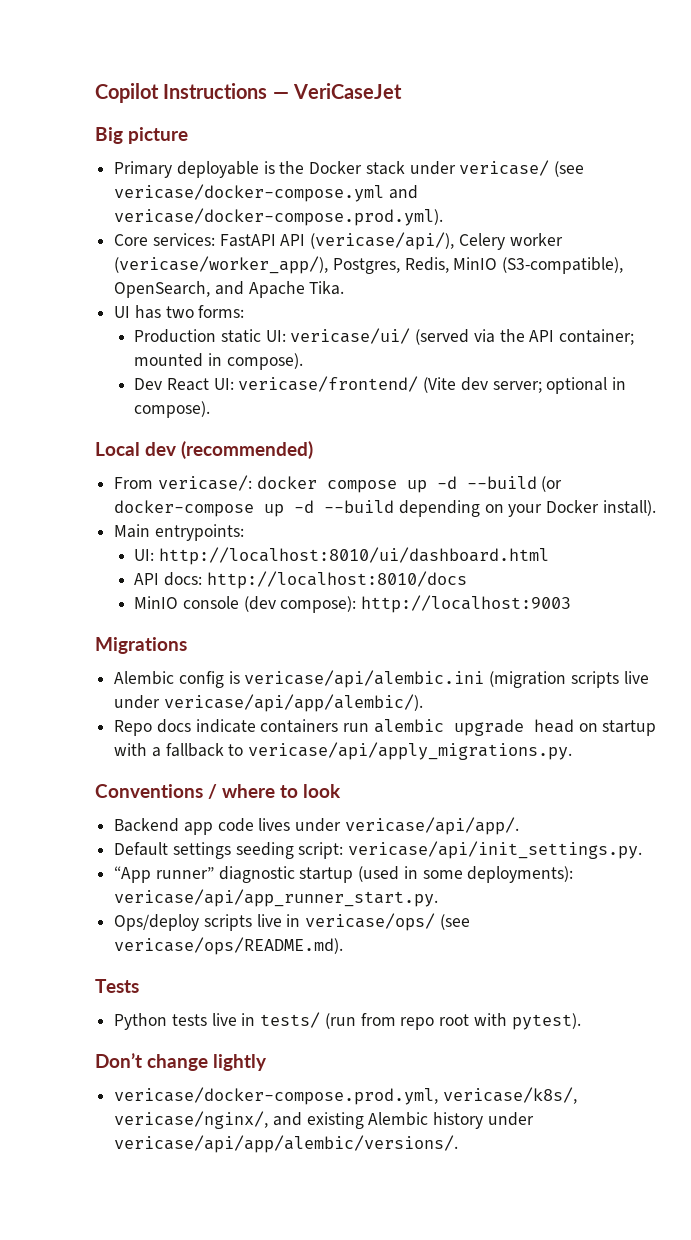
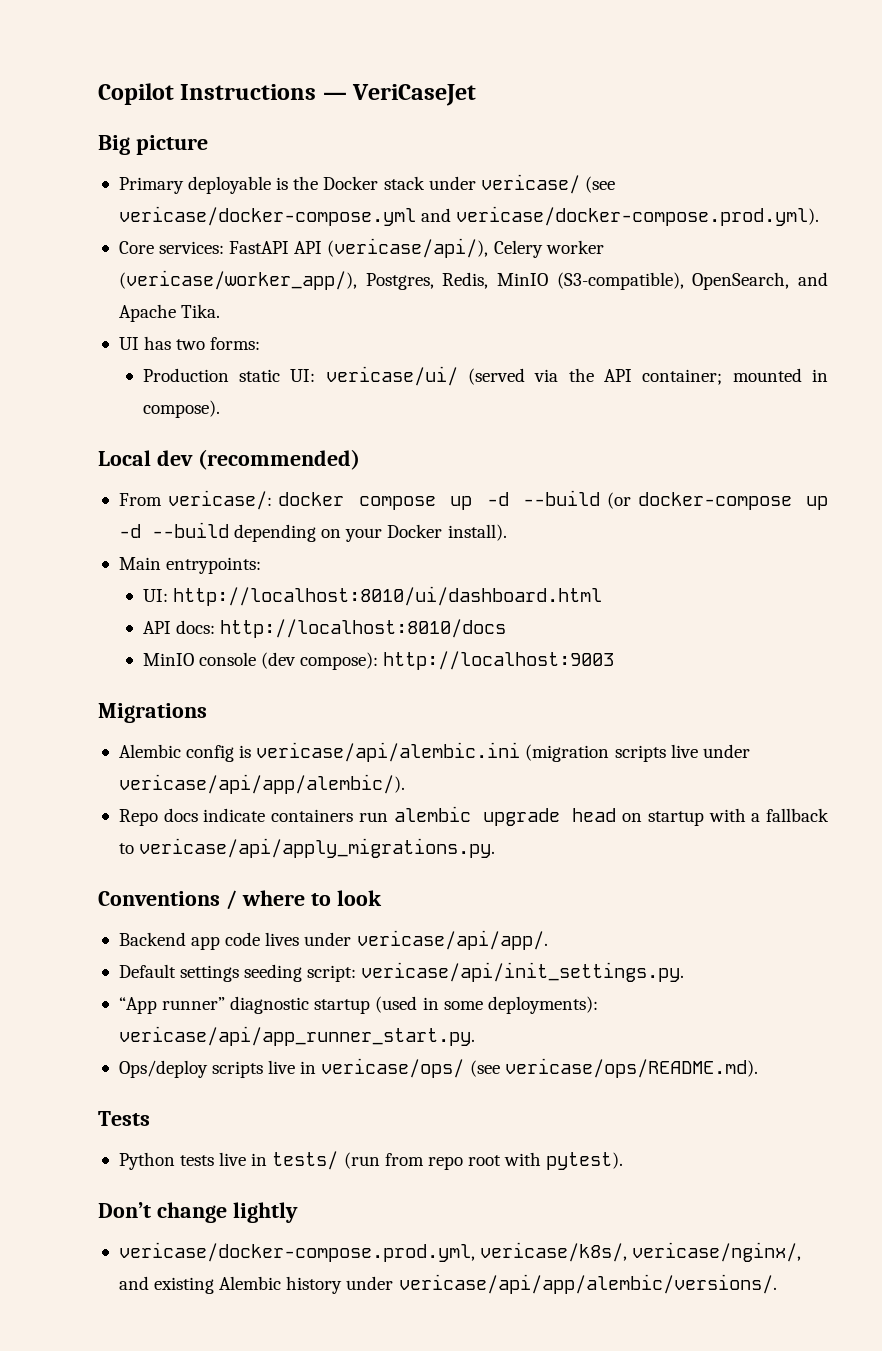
[134,376,627,394] [134,401,211,418] // Dev React UI: vericase/frontend/ (Vite dev server; optional in compose). -> (220, 409) none

